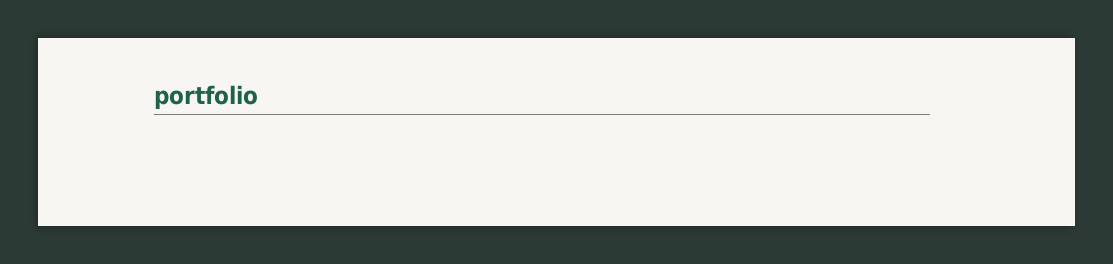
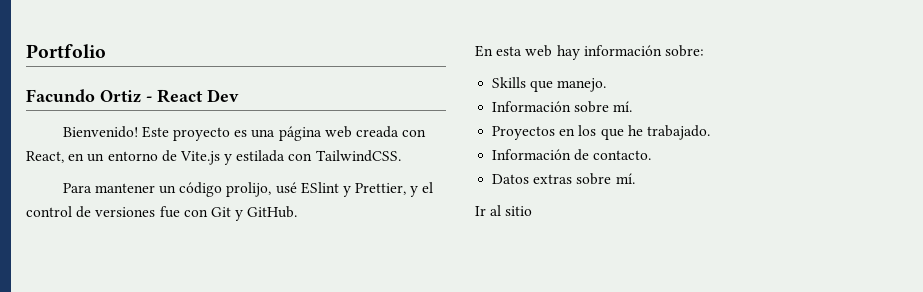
[154,85,258,109] portfolio -> [26,44,106,58] [26,89,239,103] [62,126,427,141] [26,150,401,165] [62,182,434,197] [26,206,298,221] [475,45,704,60] [492,77,607,92] [492,101,633,113] [492,125,710,140] [492,149,652,161] [492,173,635,185] [475,205,533,216] Portfolio // Facundo Ortiz - React Dev // Bienvenido! Este proyecto es una página web creada con React, en un entorno de Vite.js y estilada con TailwindCSS. // Para mantener un código prolijo, usé ESlint y Prettier, y el control de versiones fue con Git y GitHub. // En esta web hay información sobre: // Skills que manejo. // Información sobre mí. // Proyectos en los que he trabajado. // Información de contacto. // Datos extras sobre mí. // Ir al sitio

